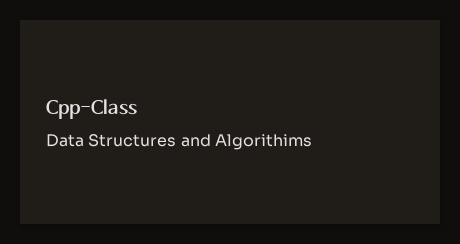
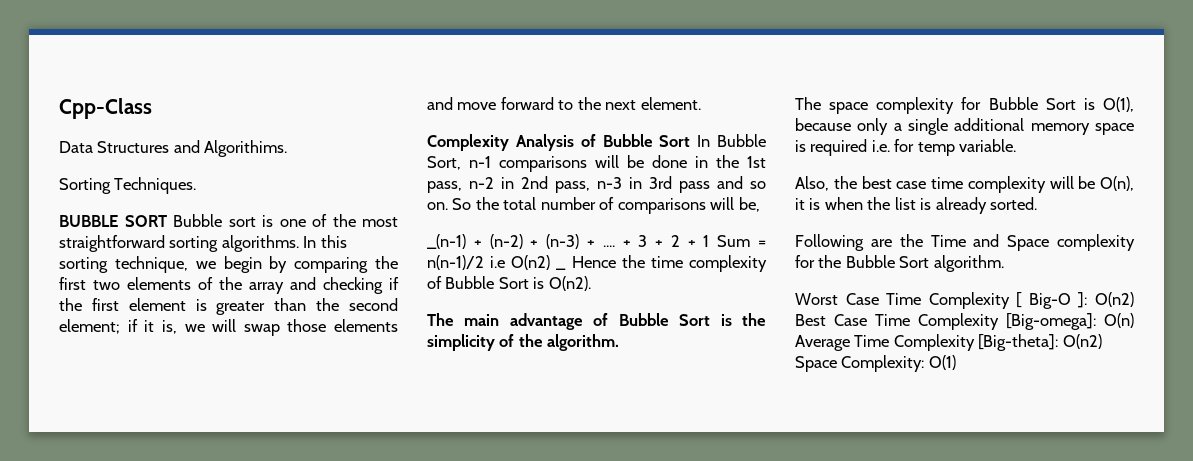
[214,134,312,150] Algorithims -> [204,140,288,157] [59,177,197,194] [59,214,398,227] [59,235,347,252] [59,256,398,273] [59,277,399,294] [59,298,398,315] [59,319,398,336] [427,97,701,110] [427,134,766,151] [427,155,766,172] [427,176,766,193] [427,197,760,214] [427,234,766,249] [427,255,567,270] [571,255,767,272] [427,276,591,291] [427,313,766,330] [427,334,620,351] [795,97,1134,114] [795,118,1134,135] [795,139,1017,156] [795,176,1134,193] [795,197,1038,214] [795,234,1135,251] [795,255,1004,272] [795,292,1134,309] [795,313,1134,330] [795,334,1102,351] [795,355,956,372] Algorithims. // Sorting Techniques. // BUBBLE SORT Bubble sort is one of the most straightforward sorting algorithms. In this sorting technique, we begin by comparing the first two elements of the array and checking if the first element is greater than the second element; if it is, we will swap those elements and move forward to the next element. // Complexity Analysis of Bubble Sort In Bubble Sort, n-1 comparisons will be done in the 1st pass, n-2 in 2nd pass, n-3 in 3rd pass and so on. So the total number of comparisons will be, // _(n-1) + (n-2) + (n-3) + .... + 3 + 2 + 1 Sum = n(n-1)/2 i.e O(n2) _ Hence the time complexity of Bubble Sort is O(n2). // The main advantage of Bubble Sort is the simplicity of the algorithm. // The space complexity for Bubble Sort is O(1), because only a single additional memory space is required i.e. for temp variable. // Also, the best case time complexity will be O(n), it is when the list is already sorted. // Following are the Time and Space complexity for the Bubble Sort algorithm. // Worst Case Time Complexity [ Big-O ]: O(n2) Best Case Time Complexity [Big-omega]: O(n) Average Time Complexity [Big-theta]: O(n2) Space Complexity: O(1)

